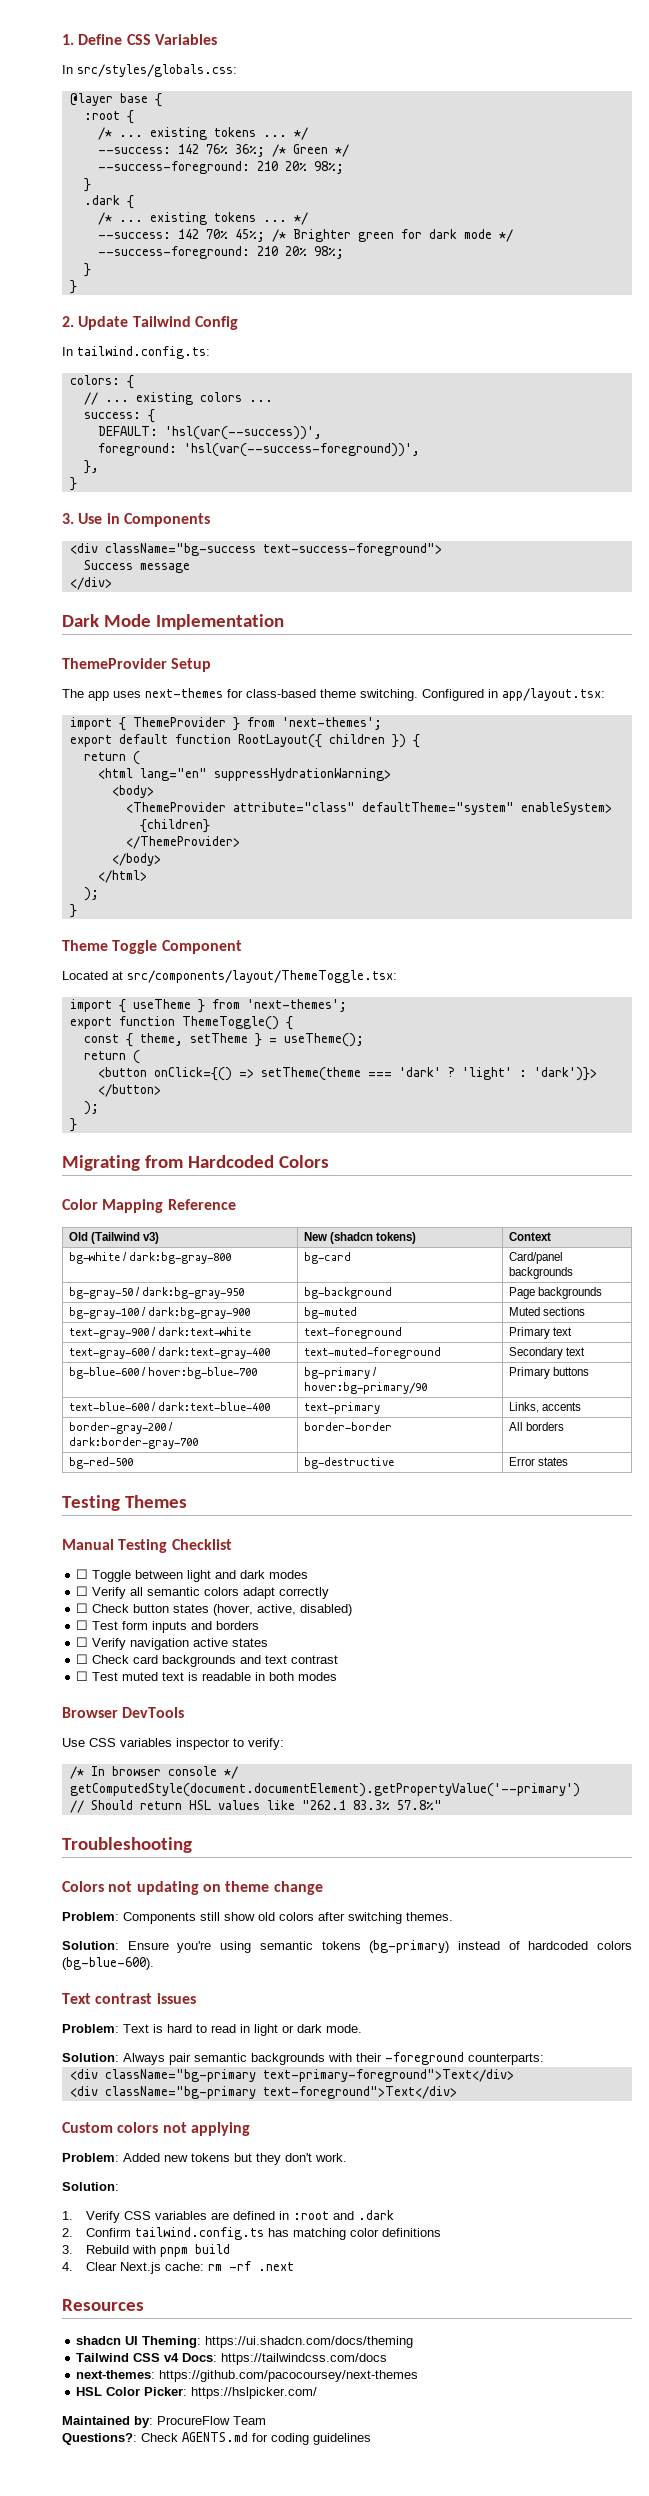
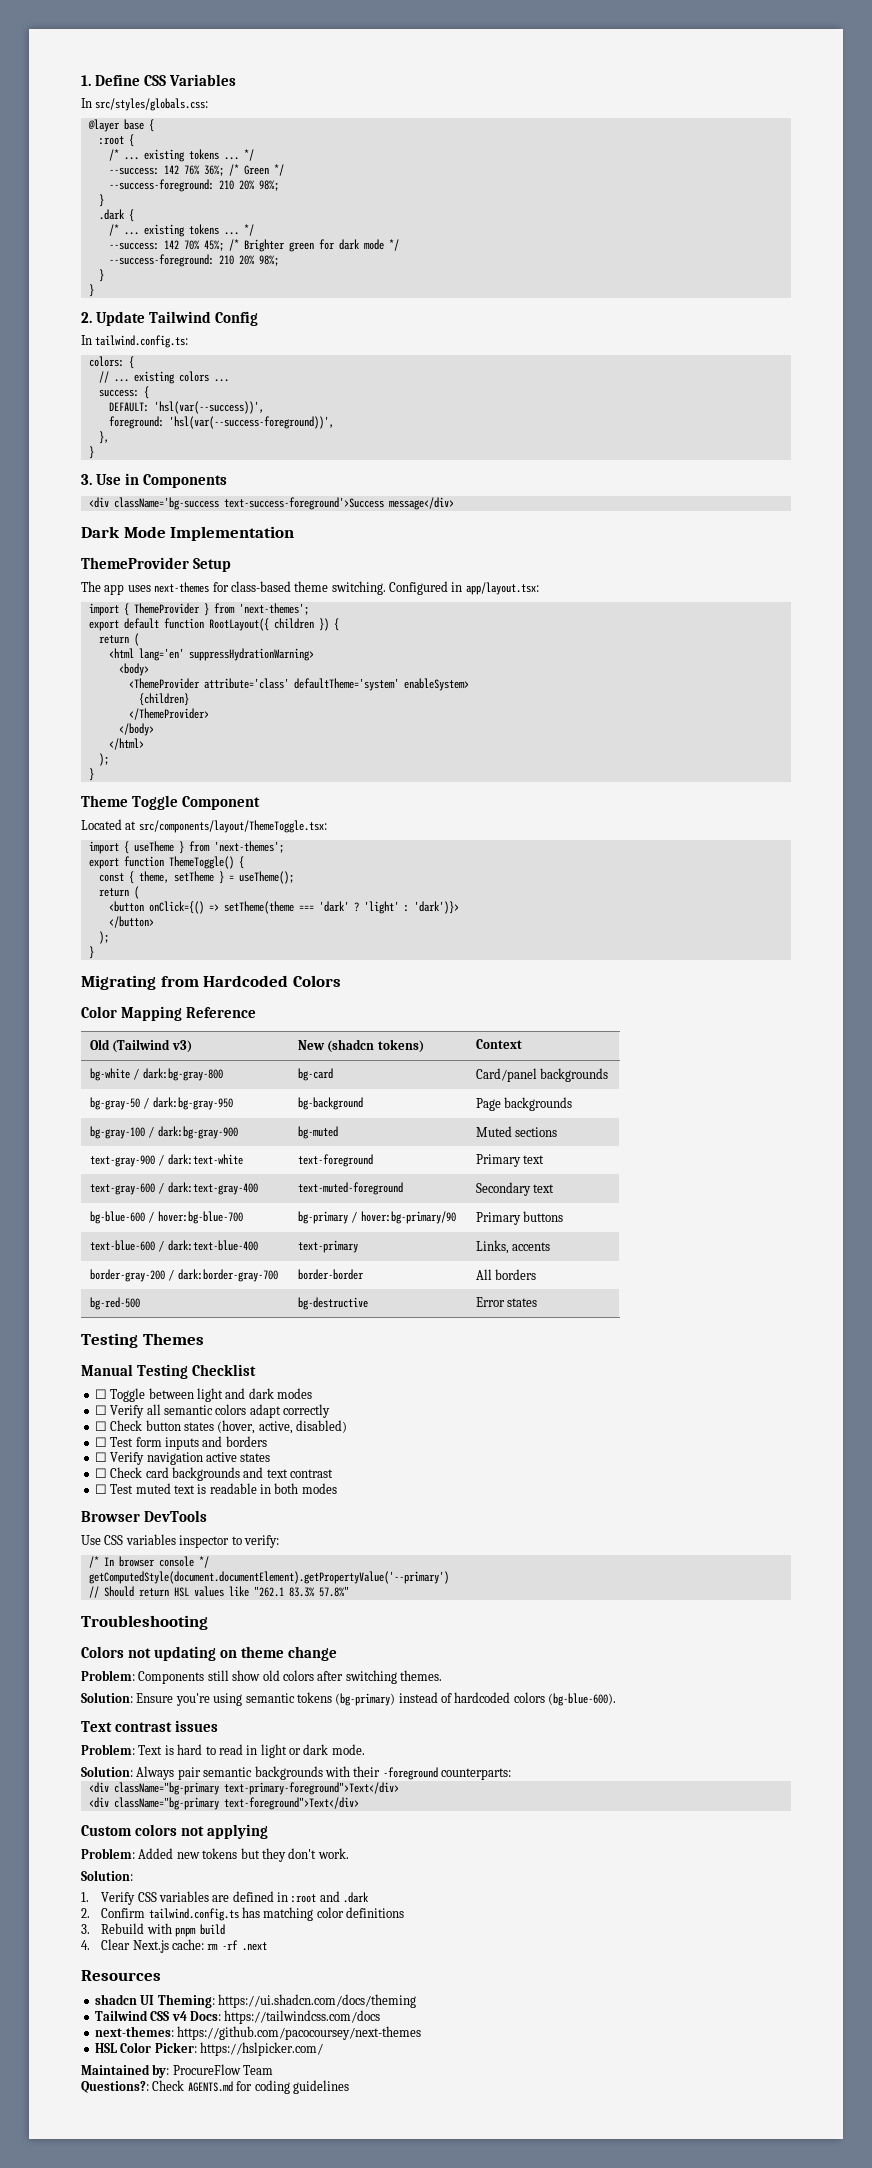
[104,543,442,556] [83,560,190,573] [69,577,112,590] className="bg-success text-success-foreground"> // Success message // </div> -> [113,497,454,510] className='bg-success text-success-foreground'>Success message</div>
[139,768,207,781] lang="en" -> [138,648,184,661] lang='en'
[232,802,514,815] attribute="class" defaultTheme="system" -> [203,678,399,691] attribute='class' defaultTheme='system'

